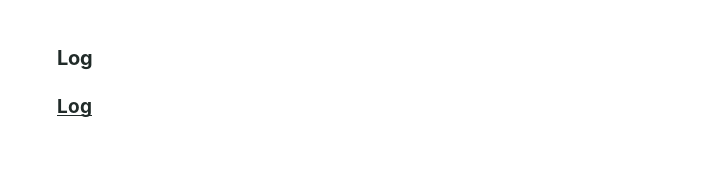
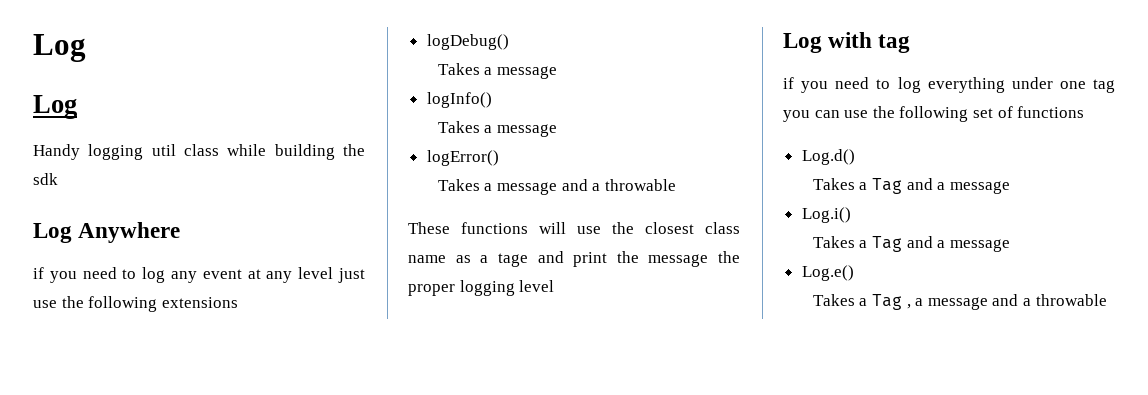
(92, 108) none -> [33,144,365,160] [33,173,58,185] [33,222,181,243] [33,267,365,283] [33,296,238,312] [426,34,509,50] [437,63,558,79] [426,92,492,108] [437,121,558,137] [426,150,499,166] [437,179,676,195] [408,222,740,234] [408,251,740,267] [408,280,555,296] [783,32,911,53] [783,77,1115,93] [783,106,1085,122] [801,149,855,165] [812,178,1010,194] [801,207,851,223] [812,236,1010,252] [801,265,854,281] [812,294,1107,310] // Handy logging util class while building the sdk // Log Anywhere // if you need to log any event at any level just use the following extensions // logDebug() // Takes a message // logInfo() // Takes a message // logError() // Takes a message and a throwable // These functions will use the closest class name as a tage and print the message the proper logging level // Log with tag // if you need to log everything under one tag you can use the following set of functions // Log.d() // Takes a Tag and a message // Log.i() // Takes a Tag and a message // Log.e() // Takes a Tag , a message and a throwable

